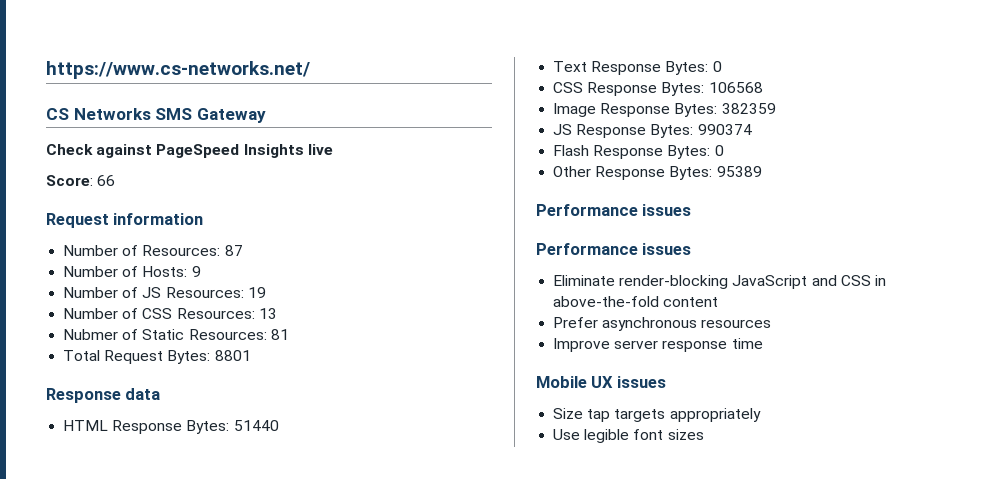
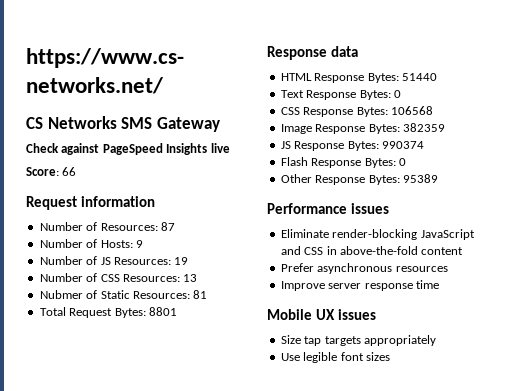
[536,243,692,255] // Performance issues -> (389, 208) none

